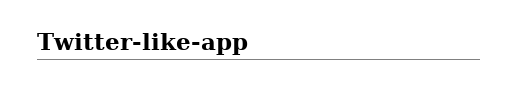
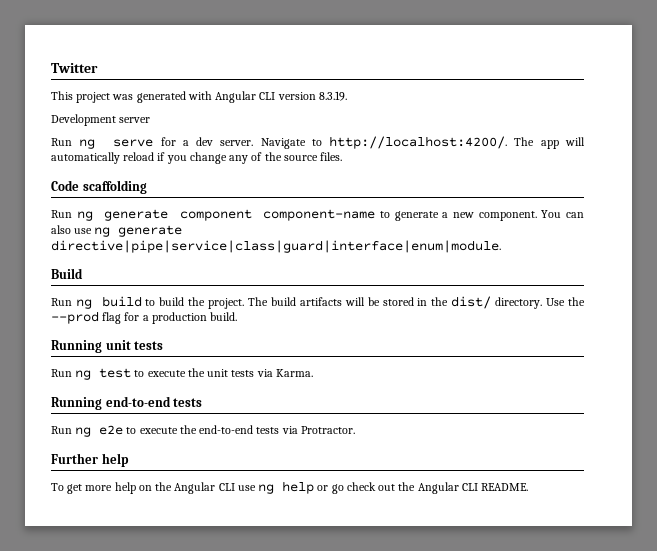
[37,33,248,55] Twitter-like-app -> [51,63,98,73] [51,91,347,103] [51,114,151,126] [51,136,585,149] [51,152,343,164] [51,180,147,194] [51,209,584,221] [51,225,183,237] [51,240,501,253] [51,268,83,279] [51,296,585,309] [51,311,238,324] [51,340,164,353] [51,368,313,380] [51,396,203,410] [51,425,355,437] [51,453,129,467] [51,481,529,494] Twitter // This project was generated with Angular CLI version 8.3.19. // Development server // Run ng serve for a dev server. Navigate to http://localhost:4200/. The app will automatically reload if you change any of the source files. // Code scaffolding // Run ng generate component component-name to generate a new component. You can also use ng generate directive|pipe|service|class|guard|interface|enum|module. // Build // Run ng build to build the project. The build artifacts will be stored in the dist/ directory. Use the --prod flag for a production build. // Running unit tests // Run ng test to execute the unit tests via Karma. // Running end-to-end tests // Run ng e2e to execute the end-to-end tests via Protractor. // Further help // To get more help on the Angular CLI use ng help or go check out the Angular CLI README.

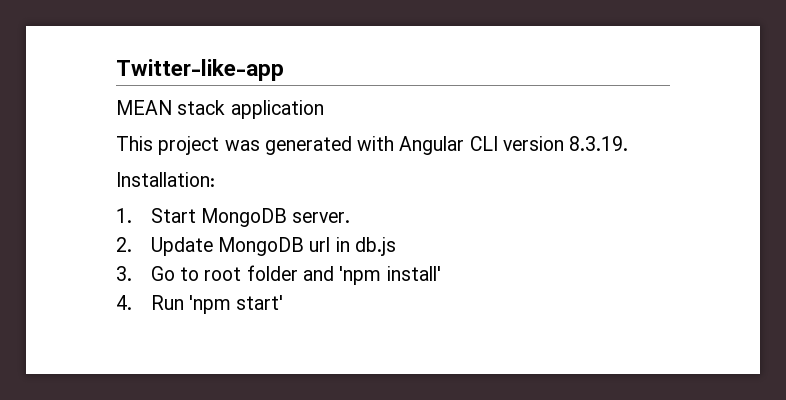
[51,63,98,73] Twitter -> [116,59,284,81] [116,100,324,119] Twitter-like-app // MEAN stack application
[51,114,151,126] [51,136,585,149] [51,152,343,164] [51,180,147,194] [51,209,584,221] [51,225,183,237] [51,240,501,253] [51,268,83,279] [51,296,585,309] [51,311,238,324] [51,340,164,353] [51,368,313,380] [51,396,203,410] [51,425,355,437] [51,453,129,467] [51,481,529,494] Development server // Run ng serve for a dev server. Navigate to http://localhost:4200/. The app will automatically reload if you change any of the source files. // Code scaffolding // Run ng generate component component-name to generate a new component. You can also use ng generate directive|pipe|service|class|guard|interface|enum|module. // Build // Run ng build to build the project. The build artifacts will be stored in the dist/ directory. Use the --prod flag for a production build. // Running unit tests // Run ng test to execute the unit tests via Karma. // Running end-to-end tests // Run ng e2e to execute the end-to-end tests via Protractor. // Further help // To get more help on the Angular CLI use ng help or go check out the Angular CLI README. -> [116,172,215,187] [116,208,351,227] [116,237,396,256] [116,265,441,285] [116,295,284,314] Installation: // 1. Start MongoDB server. // 2. Update MongoDB url in db.js // 3. Go to root folder and 'npm install' // 4. Run 'npm start'

